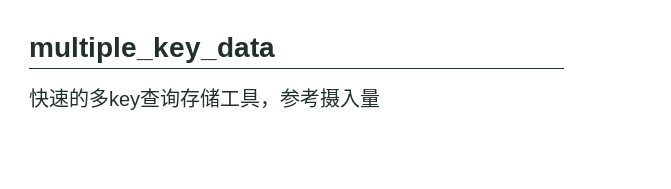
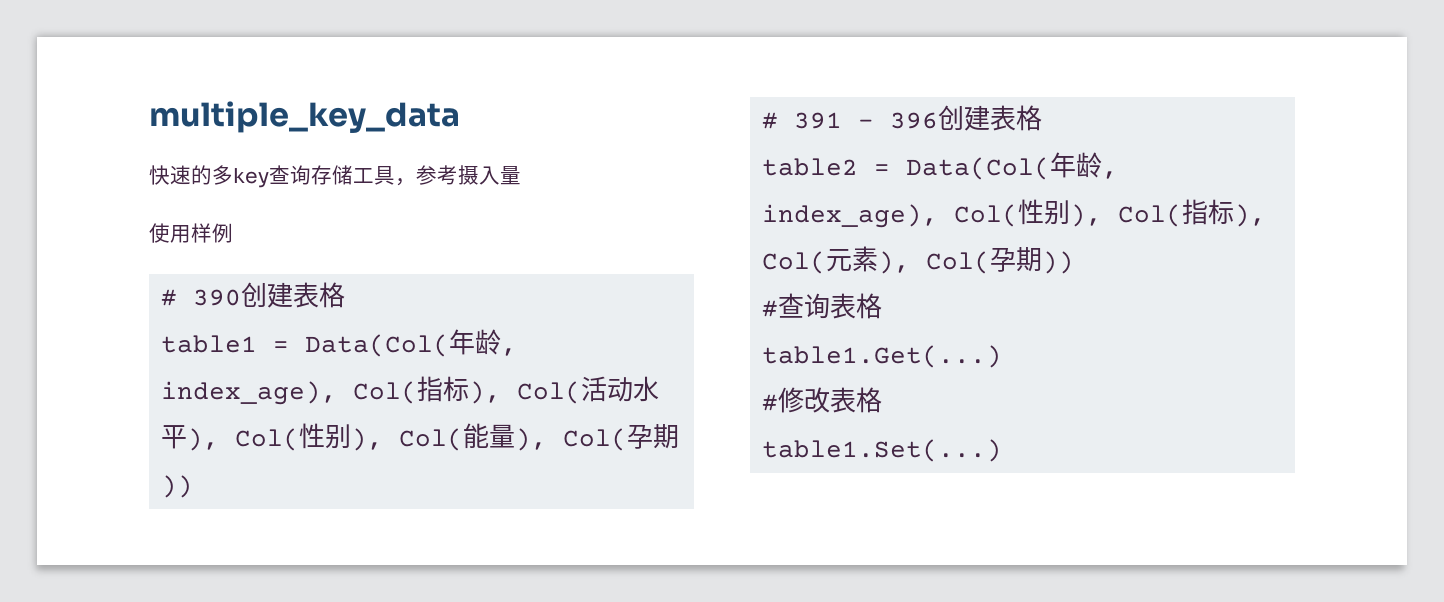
(380, 98) none -> [149,223,233,243] [161,282,346,308] [161,329,518,357] [161,376,660,405] [161,423,680,451] [161,475,194,498] [762,105,1043,131] [762,152,1119,180] [762,199,1267,228] [762,246,1075,274] [762,293,883,319] [762,345,1003,368] [762,387,883,413] [762,439,1003,462] // 使用样例 // # 390创建表格 // table1 = Data(Col(年龄, index_age), Col(指标), Col(活动水平), Col(性别), Col(能量), Col(孕期)) // # 391 - 396创建表格 // table2 = Data(Col(年龄, index_age), Col(性别), Col(指标), Col(元素), Col(孕期)) // #查询表格 // table1.Get(...) // #修改表格 // table1.Set(...)

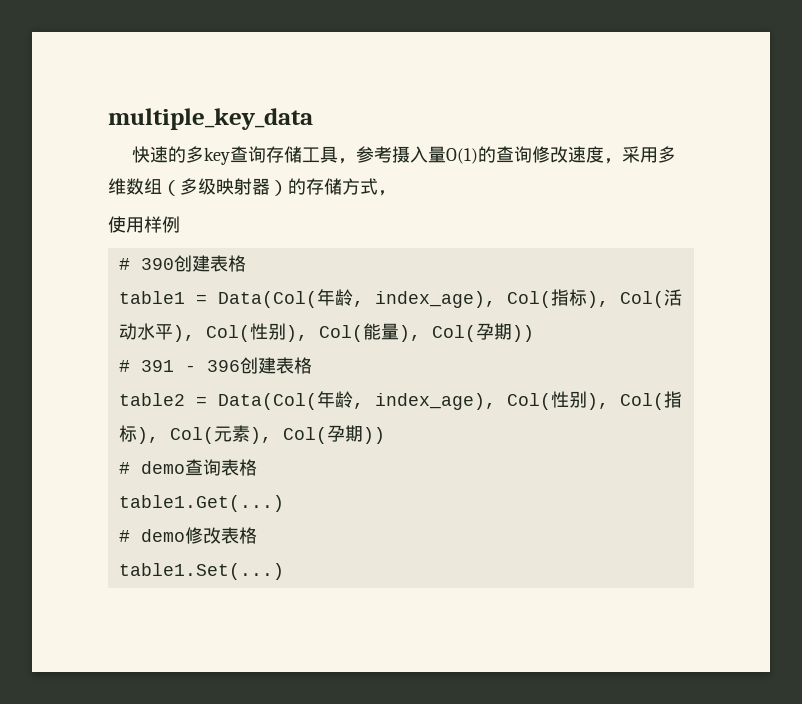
(521, 175) none -> [446,146,677,164] [108,178,396,196] O(1)的查询修改速度，采用多维数组（多级映射器）的存储方式，
(779, 308) none -> [140,461,185,474] demo
(779, 402) none -> [140,529,185,542] demo

